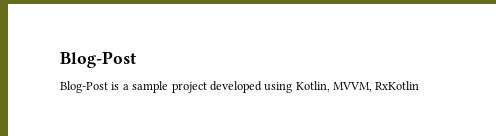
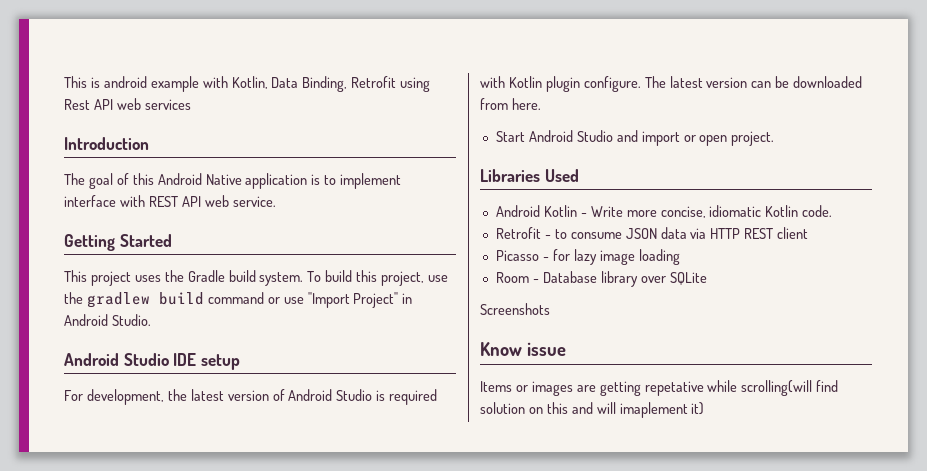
[60,51,136,68] [60,81,420,93] Blog-Post // Blog-Post is a sample project developed using Kotlin, MVVM, RxKotlin -> [64,76,431,92] [64,98,191,110] [64,137,149,150] [64,173,402,189] [64,195,276,207] [64,234,172,251] [64,270,449,286] [64,292,413,308] [64,314,151,326] [64,353,240,370] [64,389,438,405] [480,76,863,92] [480,98,541,110] [495,130,775,146] [480,169,579,182] [495,205,833,218] [495,227,809,239] [495,249,680,265] [495,271,707,287] [480,303,550,315] [480,342,566,356] [480,380,839,396] [480,402,705,418] This is android example with Kotlin, Data Binding, Retrofit using Rest API web services // Introduction // The goal of this Android Native application is to implement interface with REST API web service. // Getting Started // This project uses the Gradle build system. To build this project, use the gradlew build command or use "Import Project" in Android Studio. // Android Studio IDE setup // For development, the latest version of Android Studio is required with Kotlin plugin configure. The latest version can be downloaded from here. // Start Android Studio and import or open project. // Libraries Used // Android Kotlin - Write more concise, idiomatic Kotlin code. // Retrofit - to consume JSON data via HTTP REST client // Picasso - for lazy image loading // Room - Database library over SQLite // Screenshots // Know issue // Items or images are getting repetative while scrolling(will find solution on this and will imaplement it)

